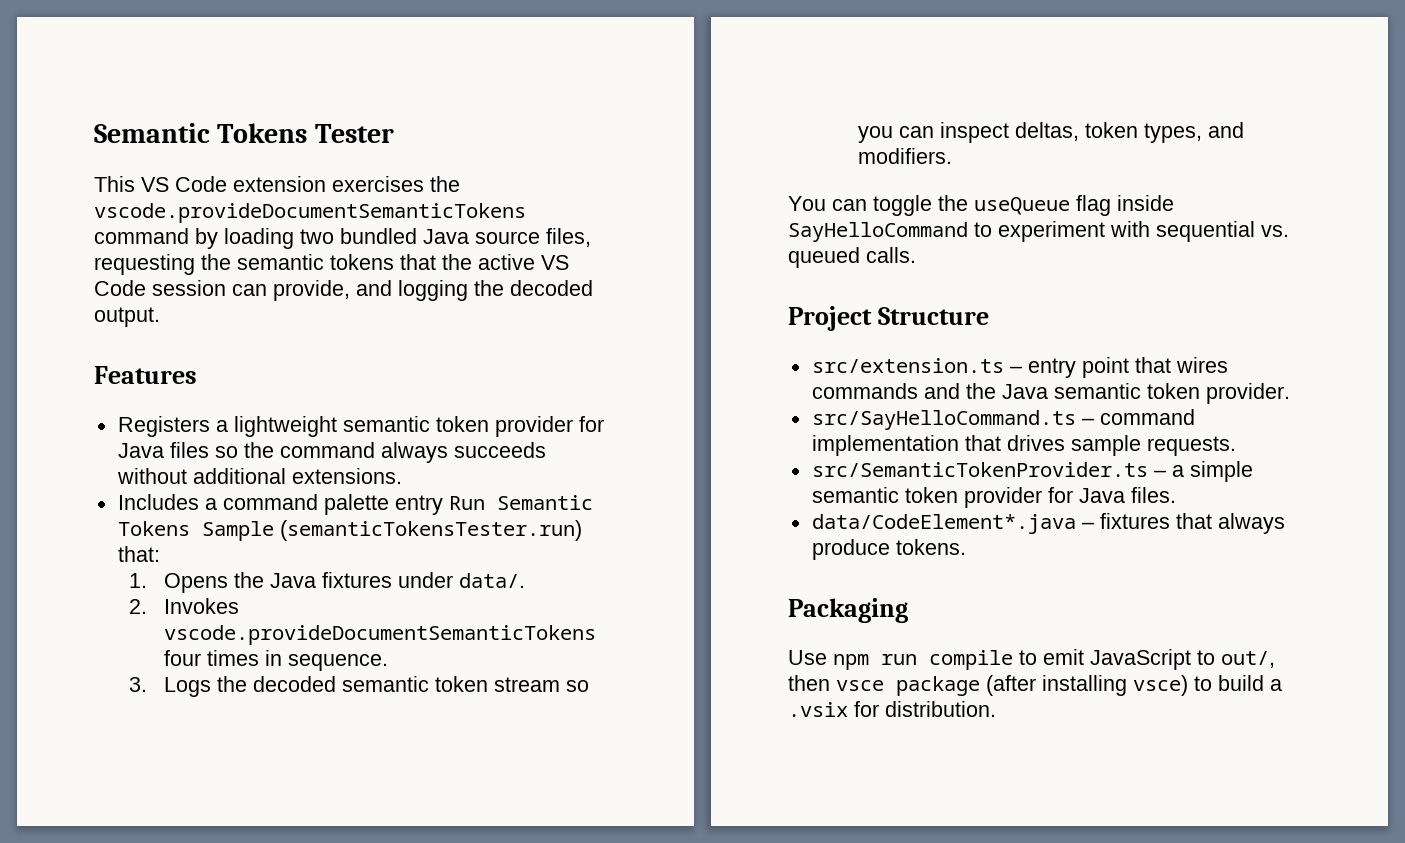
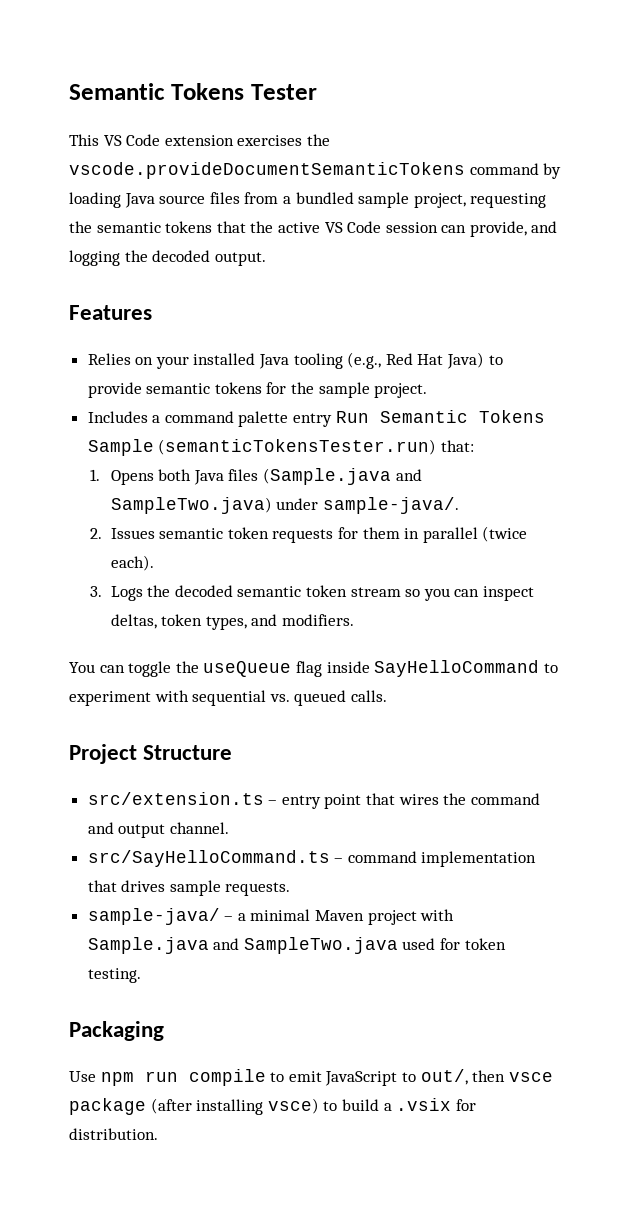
[300,228,591,247] two bundled Java source files, -> [124,192,466,208] Java source files from a bundled sample project,
[117,416,604,437] [117,442,546,463] [116,468,402,484] Registers a lightweight semantic token provider for Java files so the command always succeeds without additional extensions. -> [87,352,503,369] [87,382,428,398] Relies on your installed Java tooling (e.g., Red Hat Java) to provide semantic tokens for the sample project.
[233,572,525,588] [128,598,239,614] [163,625,596,645] [163,650,388,671] the Java fixtures under data/. // 2. Invokes vscode.provideDocumentSemanticTokens four times in sequence. -> [158,468,422,485] [110,497,459,514] [89,526,528,543] [110,555,154,571] both Java files (Sample.java and SampleTwo.java) under sample-java/. // 2. Issues semantic token requests for them in parallel (twice each).
[811,383,1290,404] commands and the Java semantic token provider. -> [443,793,540,805] [87,822,229,838] the command and output channel.
[811,462,1148,477] src/SemanticTokenProvider.ts -> [87,908,220,925] sample-java/
[1189,461,1253,482] [811,487,1176,508] [811,513,1285,534] [811,539,966,560] simple semantic token provider for Java files. // data/CodeElement*.java – fixtures that always produce tokens. -> [250,909,455,925] [87,937,506,954] [87,968,141,983] minimal Maven project with Sample.java and SampleTwo.java used for token testing.

